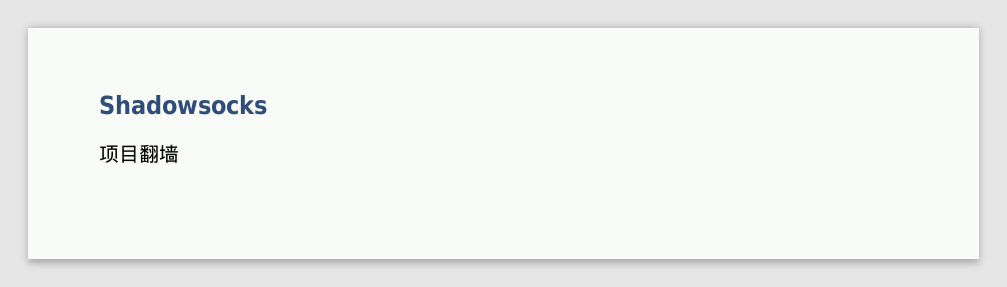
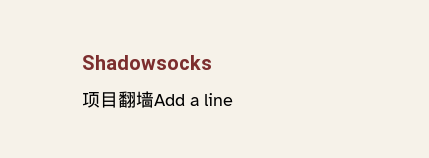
(179, 153) none -> [154,93,233,106] Add a line

